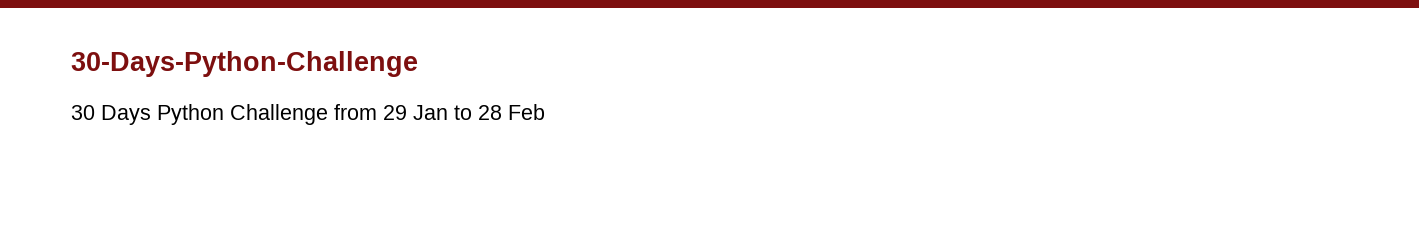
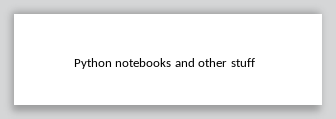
[71,51,418,77] [71,104,545,125] 30-Days-Python-Challenge // 30 Days Python Challenge from 29 Jan to 28 Feb -> [74,58,255,69] Python notebooks and other stuff

